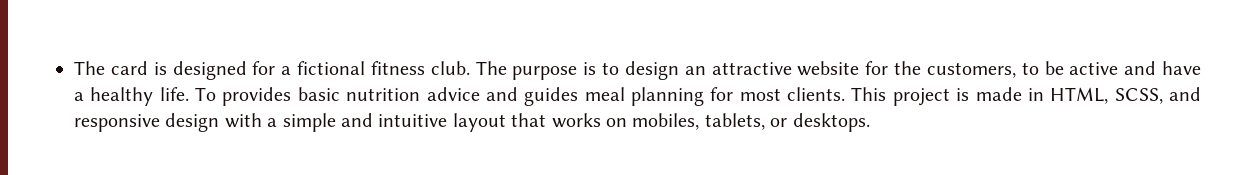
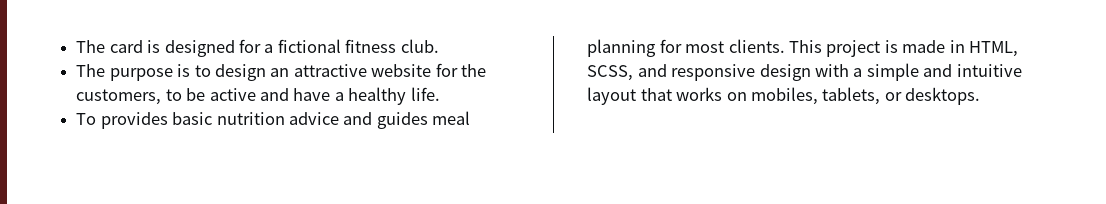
(470, 68) none -> (439, 46) //
(189, 94) none -> (440, 94) //

